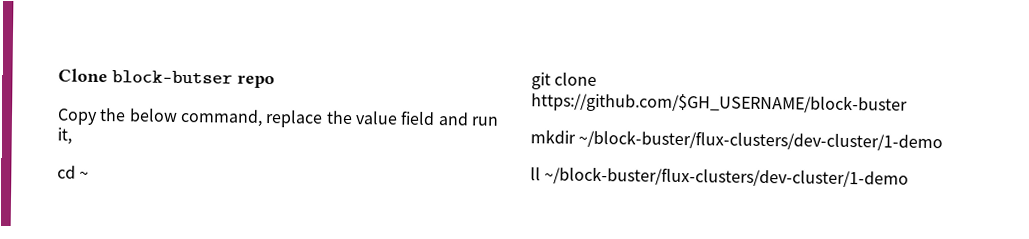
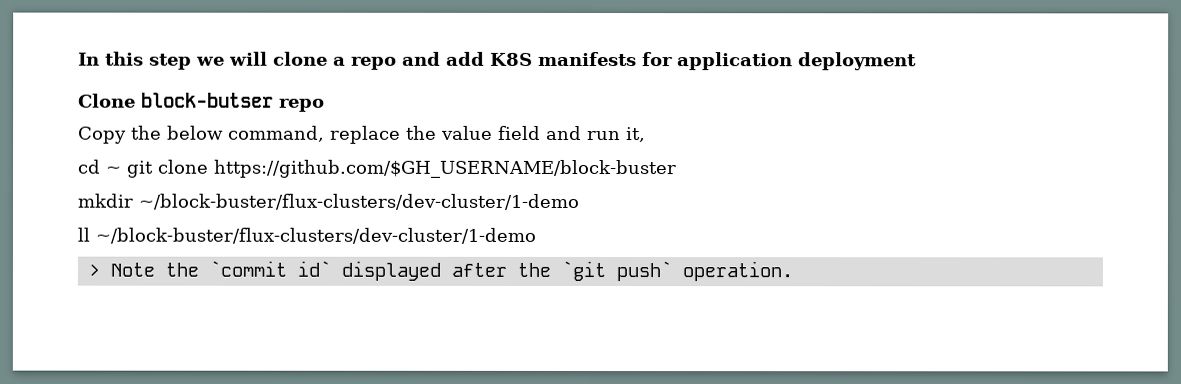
(58, 75) none -> [78,51,917,71] In this step we will clone a repo and add K8S manifests for application deployment //
(90, 174) // -> (122, 169) none
(910, 177) none -> [87,260,793,282] // > Note the `commit id` displayed after the `git push` operation.

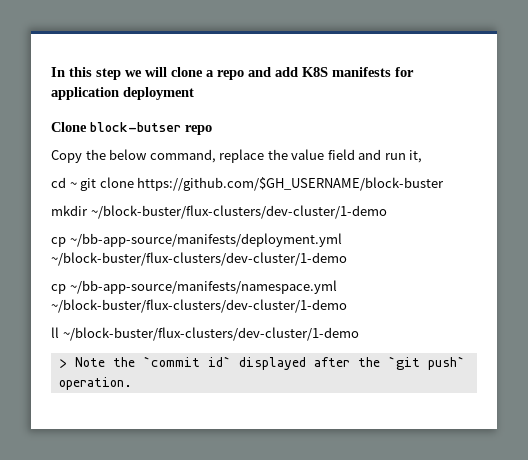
(579, 201) none -> [51,233,342,247] [51,252,347,266] [51,280,337,294] [51,299,347,313] // cp ~/bb-app-source/manifests/deployment.yml ~/block-buster/flux-clusters/dev-cluster/1-demo // cp ~/bb-app-source/manifests/namespace.yml ~/block-buster/flux-clusters/dev-cluster/1-demo

